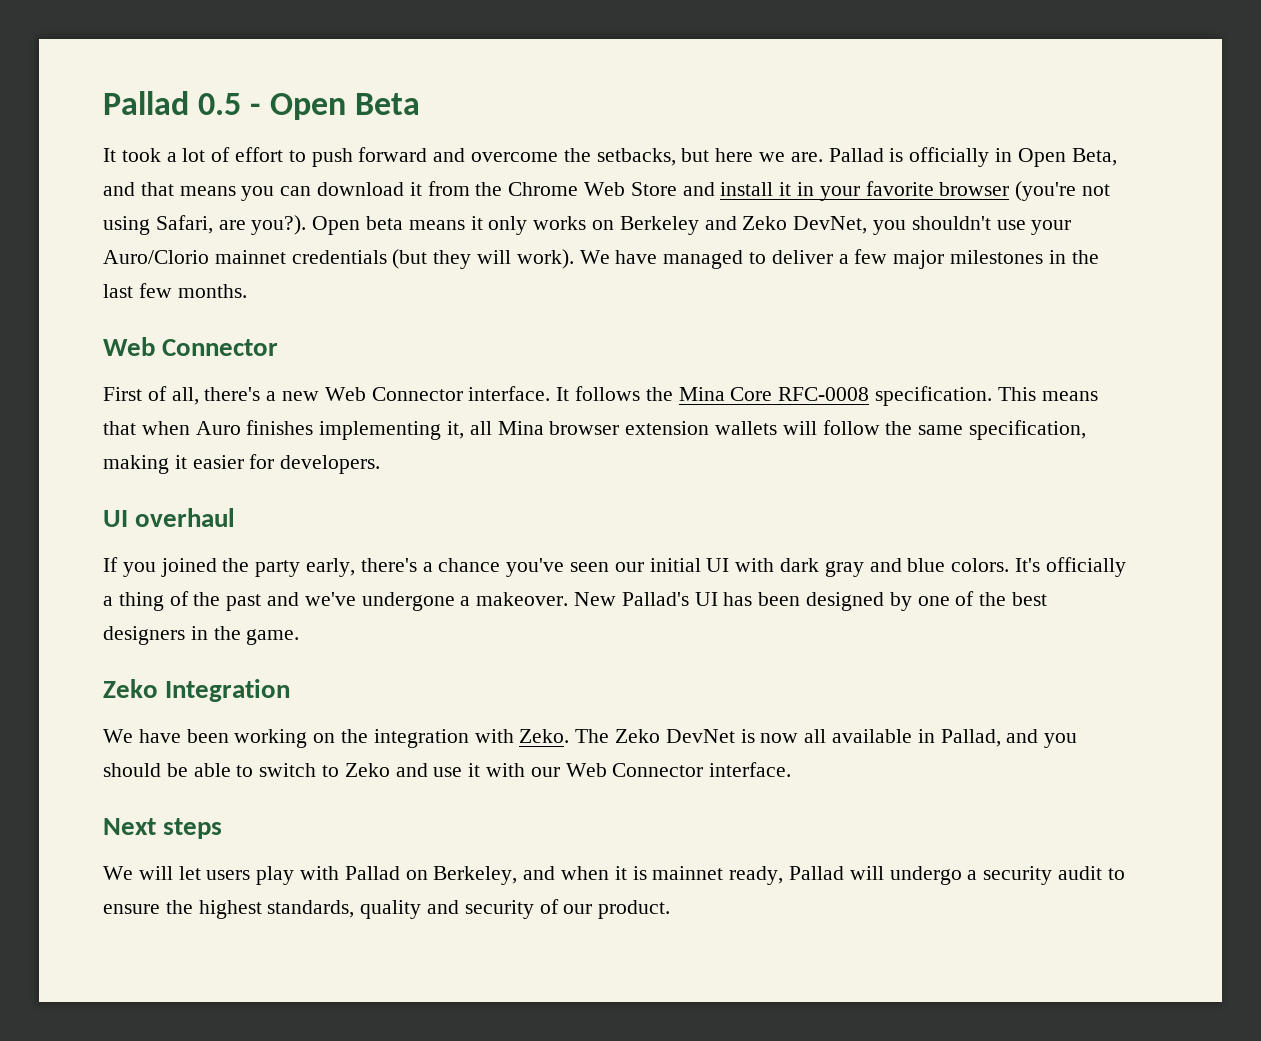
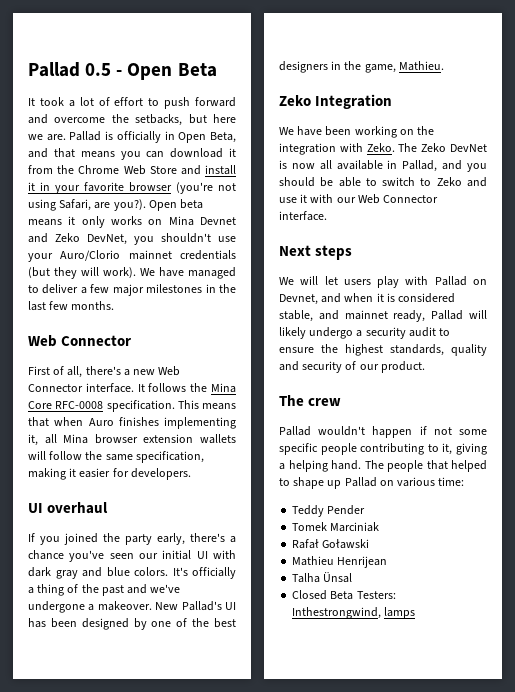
[619,216,699,235] Berkeley -> [168,216,236,226] Mina Devnet
[246,629,300,645] game. -> [364,61,444,73] game, Mathieu.
[433,866,518,885] Berkeley, -> [279,294,318,305] Devnet,
(647, 873) none -> [398,293,456,303] [279,310,339,322] considered stable, and
(884, 873) none -> [279,327,306,339] likely
(671, 909) none -> [279,395,342,406] [279,426,487,438] [279,443,487,455] [279,460,487,472] [279,477,465,489] [292,505,366,517] [292,522,380,532] [292,539,370,549] [292,556,388,568] [292,572,353,583] [292,590,396,600] [292,607,416,619] // The crew // Pallad wouldn't happen if not some specific people contributing to it, giving a helping hand. The people that helped to shape up Pallad on various time: // Teddy Pender // Tomek Marciniak // Rafał Goławski // Mathieu Henrijean // Talha Ünsal // Closed Beta Testers: Inthestrongwind, lamps

